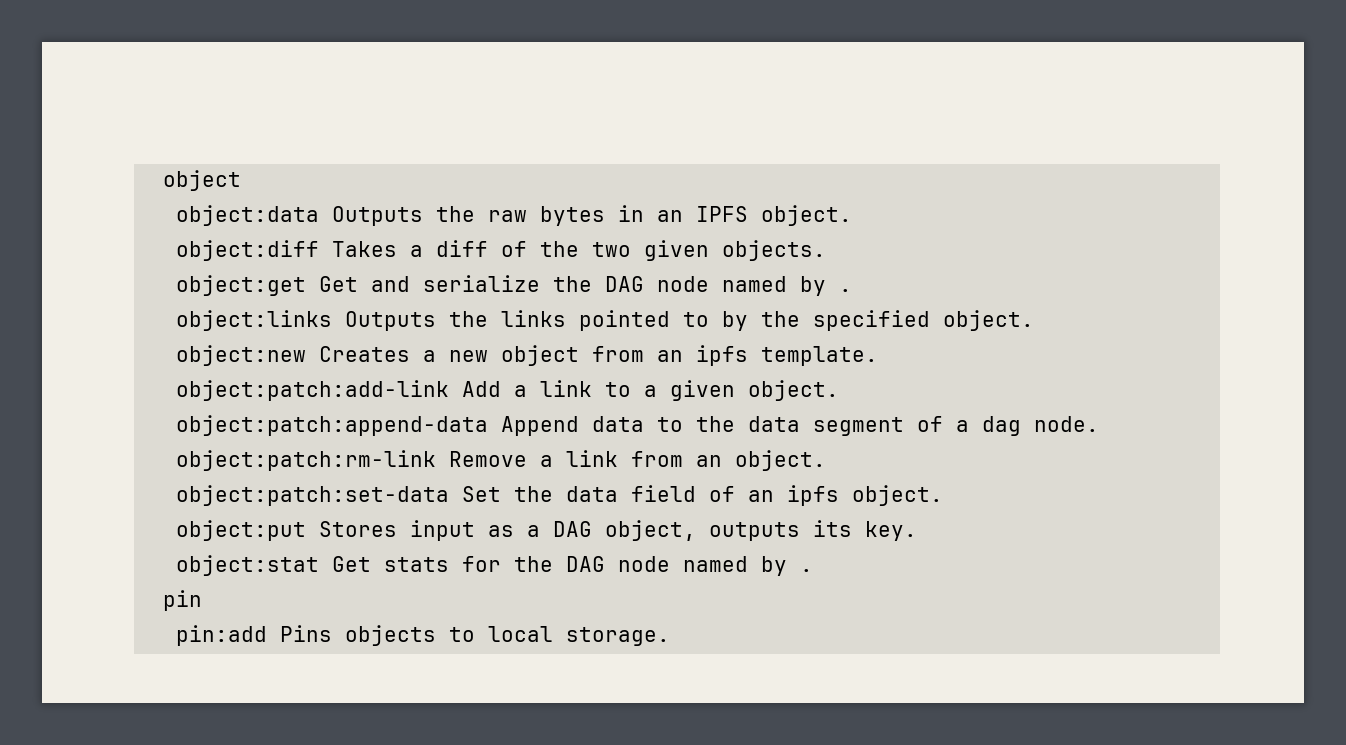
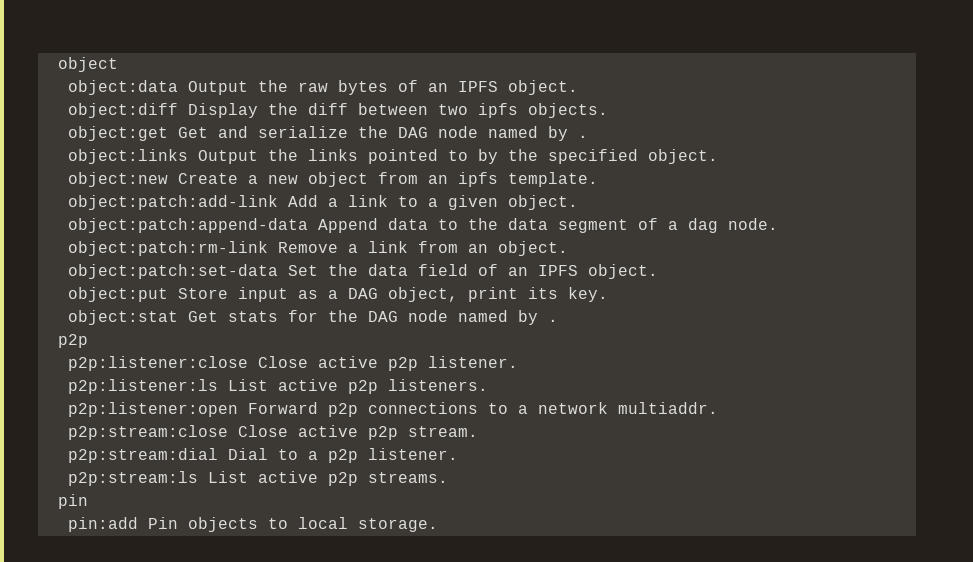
[331,206,423,226] Outputs -> [187,81,248,95] Output
[617,205,644,222] in -> [397,80,418,92] of
[331,240,709,261] Takes a diff of the two given -> [187,103,518,118] Display the diff between two ipfs
[344,311,436,331] Outputs -> [197,150,258,164] Output
[318,346,410,362] Creates -> [177,173,238,184] Create
[786,485,839,506] ipfs -> [537,265,578,276] IPFS
[318,521,397,537] Stores -> [177,288,228,299] Store
[708,522,800,541] outputs -> [467,287,518,302] print
(813, 570) none -> [57,334,88,348] [67,356,518,371] [67,379,488,394] [67,402,718,417] [67,425,478,440] [67,448,458,463] [67,471,448,486] // p2p // p2p:listener:close Close active p2p listener. // p2p:listener:ls List active p2p listeners. // p2p:listener:open Forward p2p connections to a network multiaddr. // p2p:stream:close Close active p2p stream. // p2p:stream:dial Dial to a p2p listener. // p2p:stream:ls List active p2p streams.
[279,625,332,642] Pins -> [147,517,178,529] Pin

